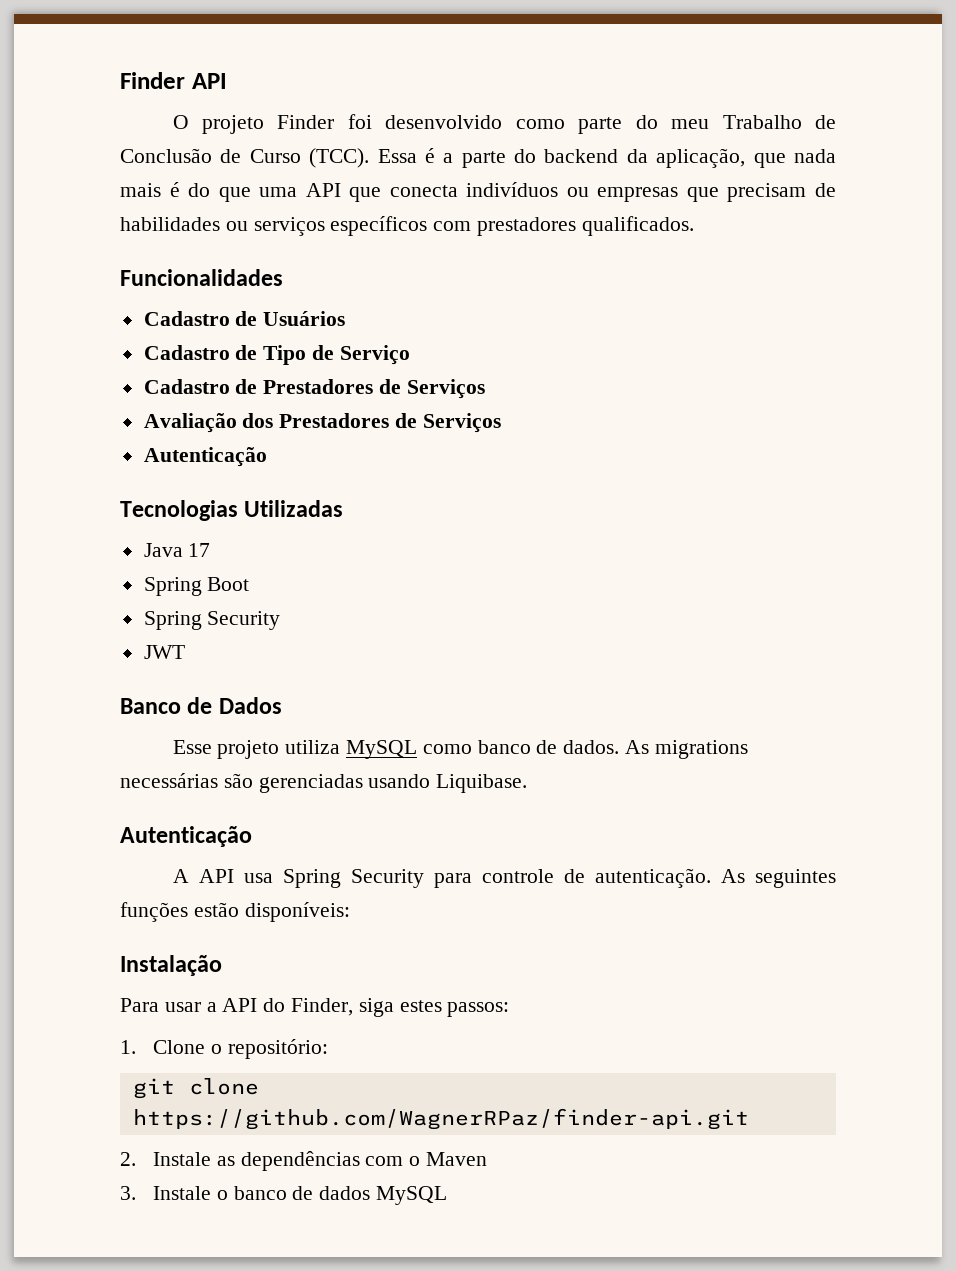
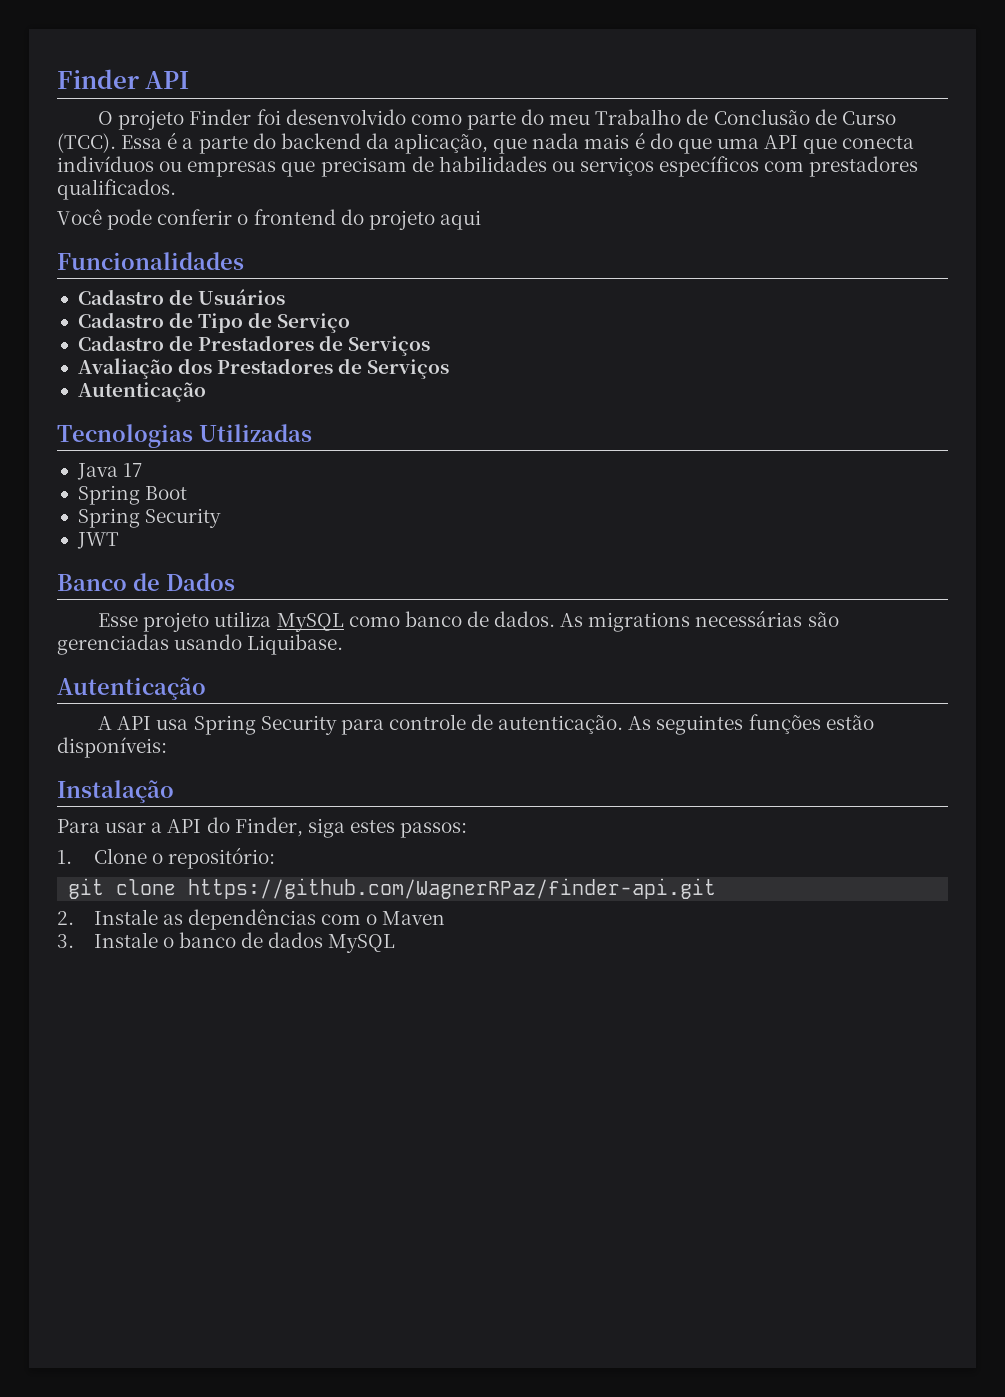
(694, 226) none -> [57,209,481,230] // Você pode conferir o frontend do projeto aqui

